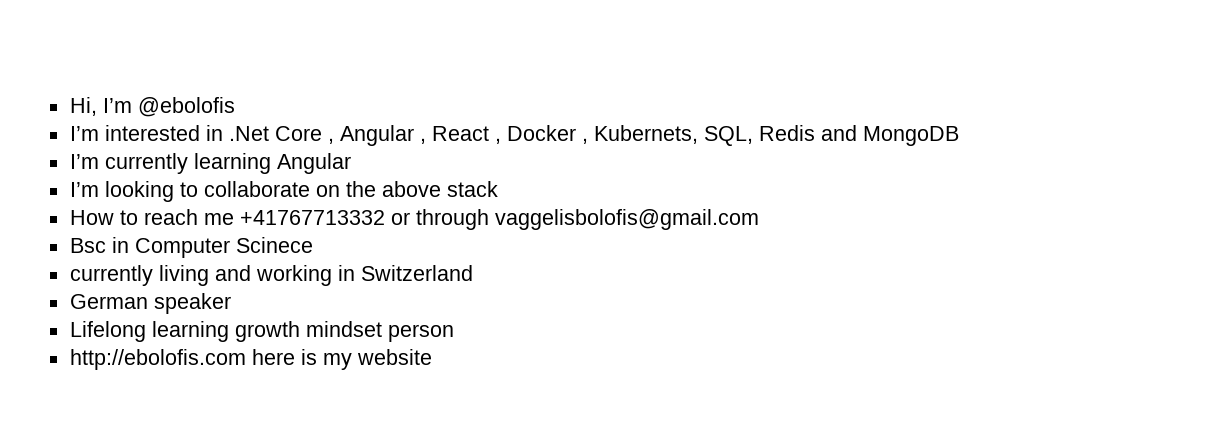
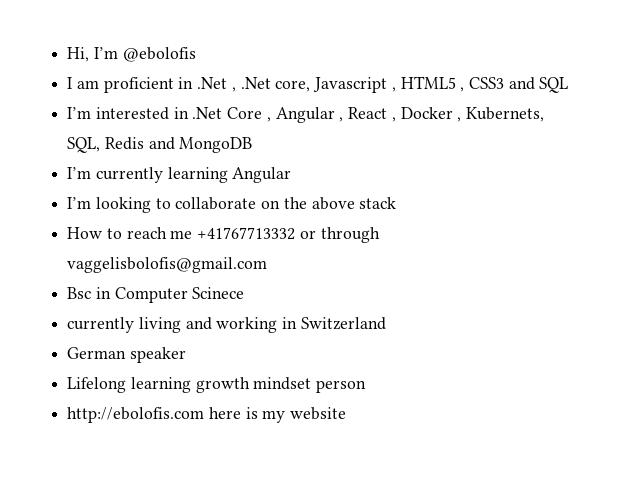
(235, 107) none -> [67,76,569,93] // I am proficient in .Net , .Net core, Javascript , HTML5 , CSS3 and SQL

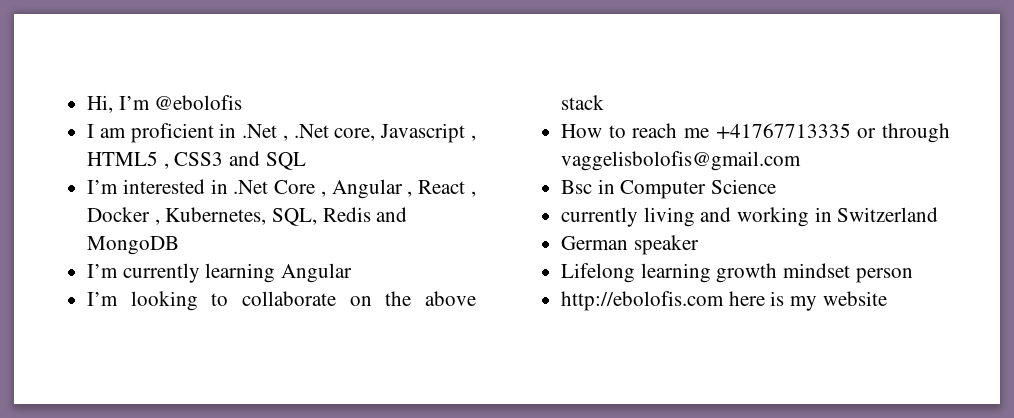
[465,107,544,122] Kubernets, -> [165,207,267,225] Kubernetes,
[197,227,296,240] +41767713332 -> [715,123,851,139] +41767713335
[192,287,245,299] Scinece -> [711,179,777,194] Science

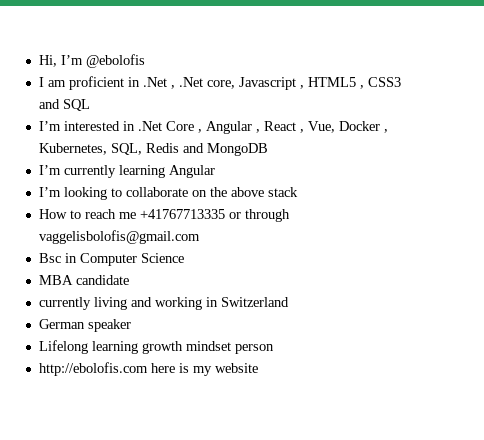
(476, 194) none -> [307,121,335,133] Vue,
(777, 186) none -> [38,275,129,285] // MBA candidate

